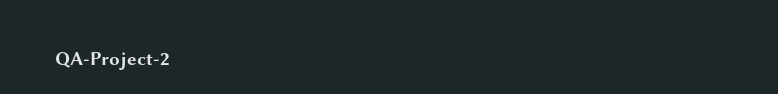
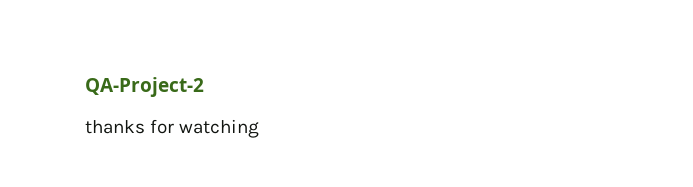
(170, 61) none -> [85,119,260,138] // thanks for watching

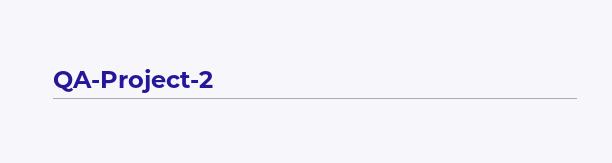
[85,119,260,138] // thanks for watching -> (213, 81) none

